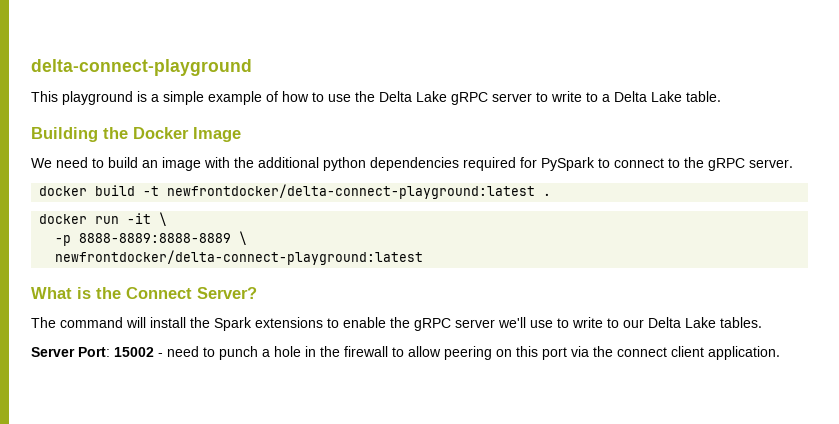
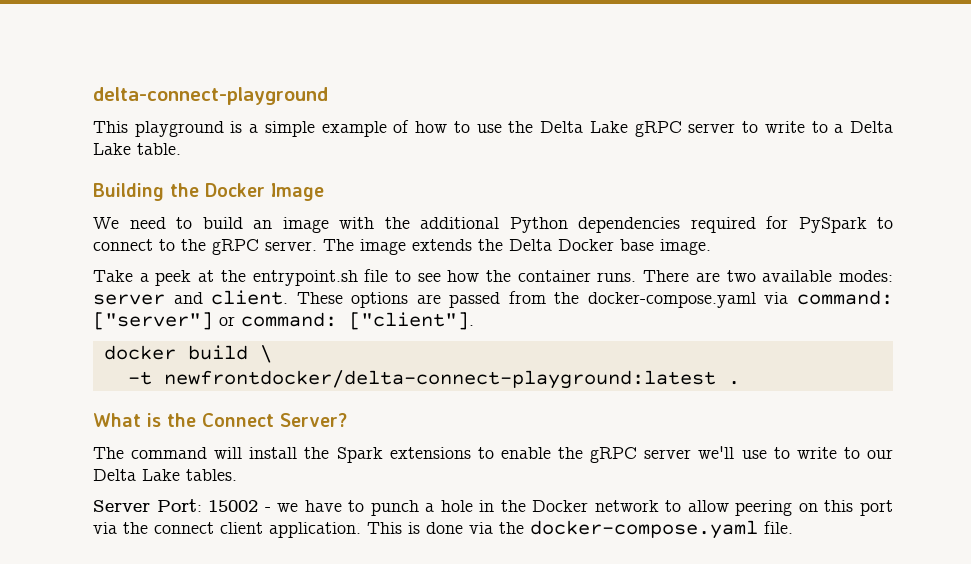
[323,157,366,171] python -> [509,217,568,233] Python
(793, 163) none -> [323,239,711,255] [93,269,893,286] [93,290,893,308] [93,312,474,330] The image extends the Delta Docker base image. // Take a peek at the entrypoint.sh file to see how the container runs. There are two available modes: server and client. These options are passed from the docker-compose.yaml via command: ["server"] or command: ["client"].
(136, 190) none -> [259,345,272,363] \ //
[39,212,168,226] [55,231,248,246] [55,250,424,265] // docker run -it \ // -p 8888-8889:8888-8889 \ // newfrontdocker/delta-connect-playground:latest -> (740, 383) none
[167,346,199,357] need -> [277,500,342,512] we have
[344,346,388,357] firewall -> [532,500,659,512] Docker network
(780, 353) none -> [367,520,793,539] This is done via the docker-compose.yaml file.

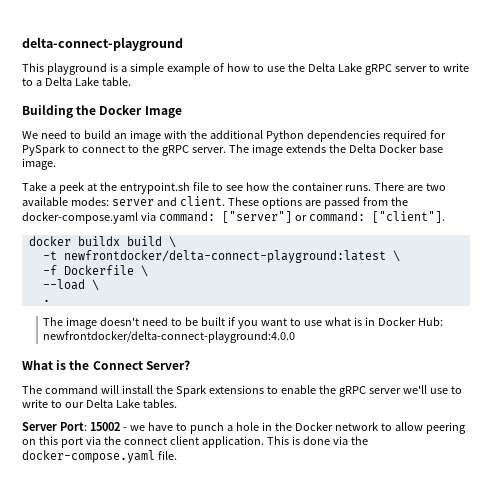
(176, 352) none -> [77,236,120,246] buildx
[727,381,740,385] . -> [392,250,400,262] [42,265,148,277] [42,279,99,291] [42,299,50,302] [43,317,443,329] [43,331,296,343] \ // -f Dockerfile \ // --load \ // . // The image doesn't need to be built if you want to use what is in Docker Hub: newfrontdocker/delta-connect-playground:4.0.0

